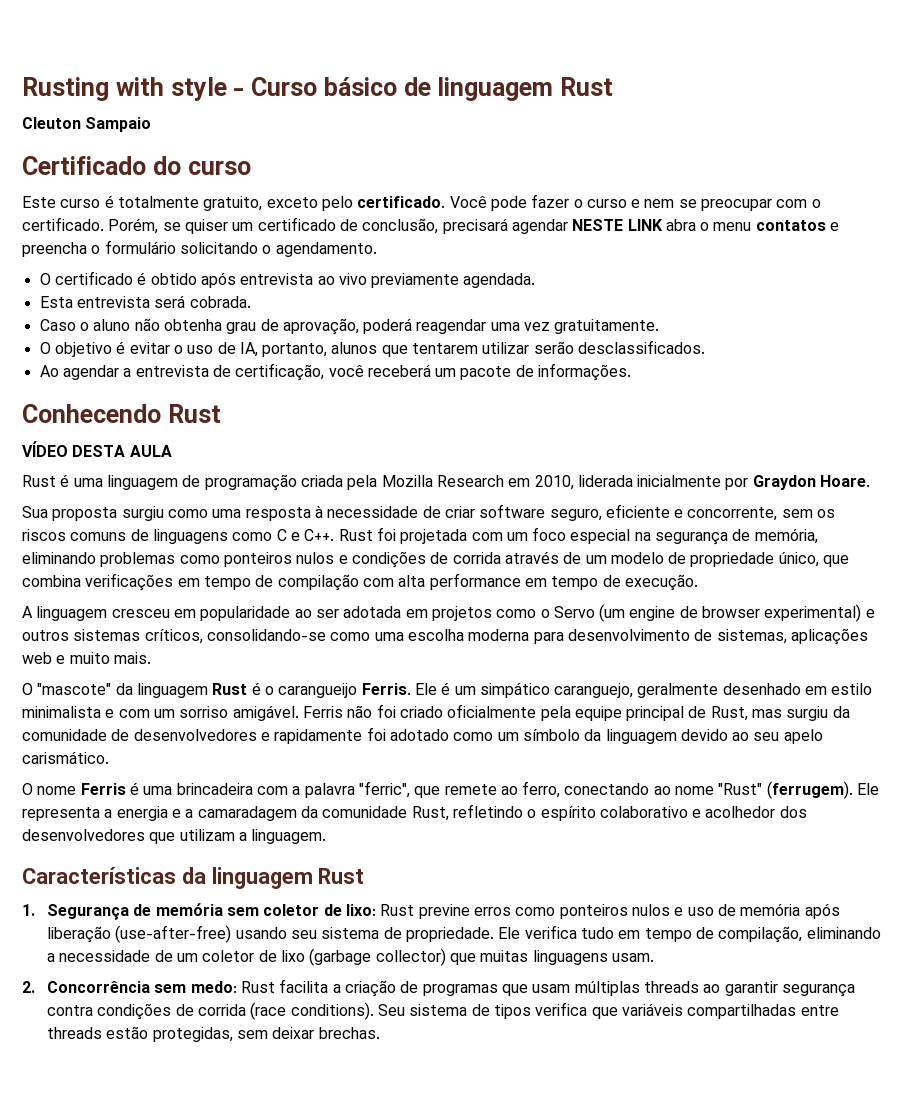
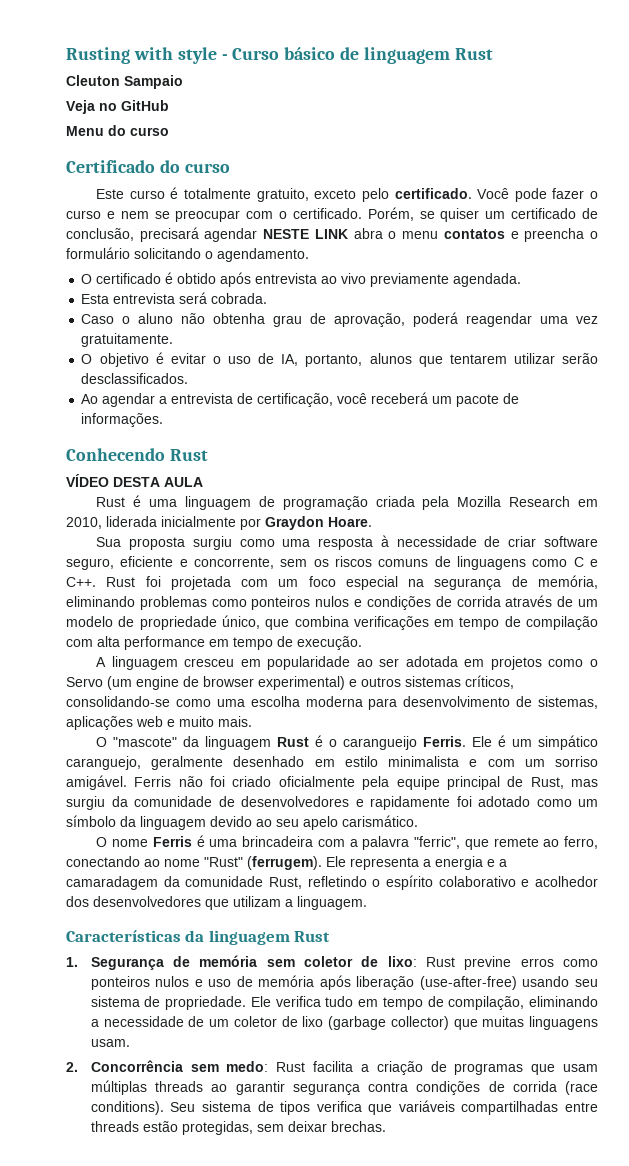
(152, 124) none -> [66,100,169,114] [66,125,169,136] // Veja no GitHub // Menu do curso

